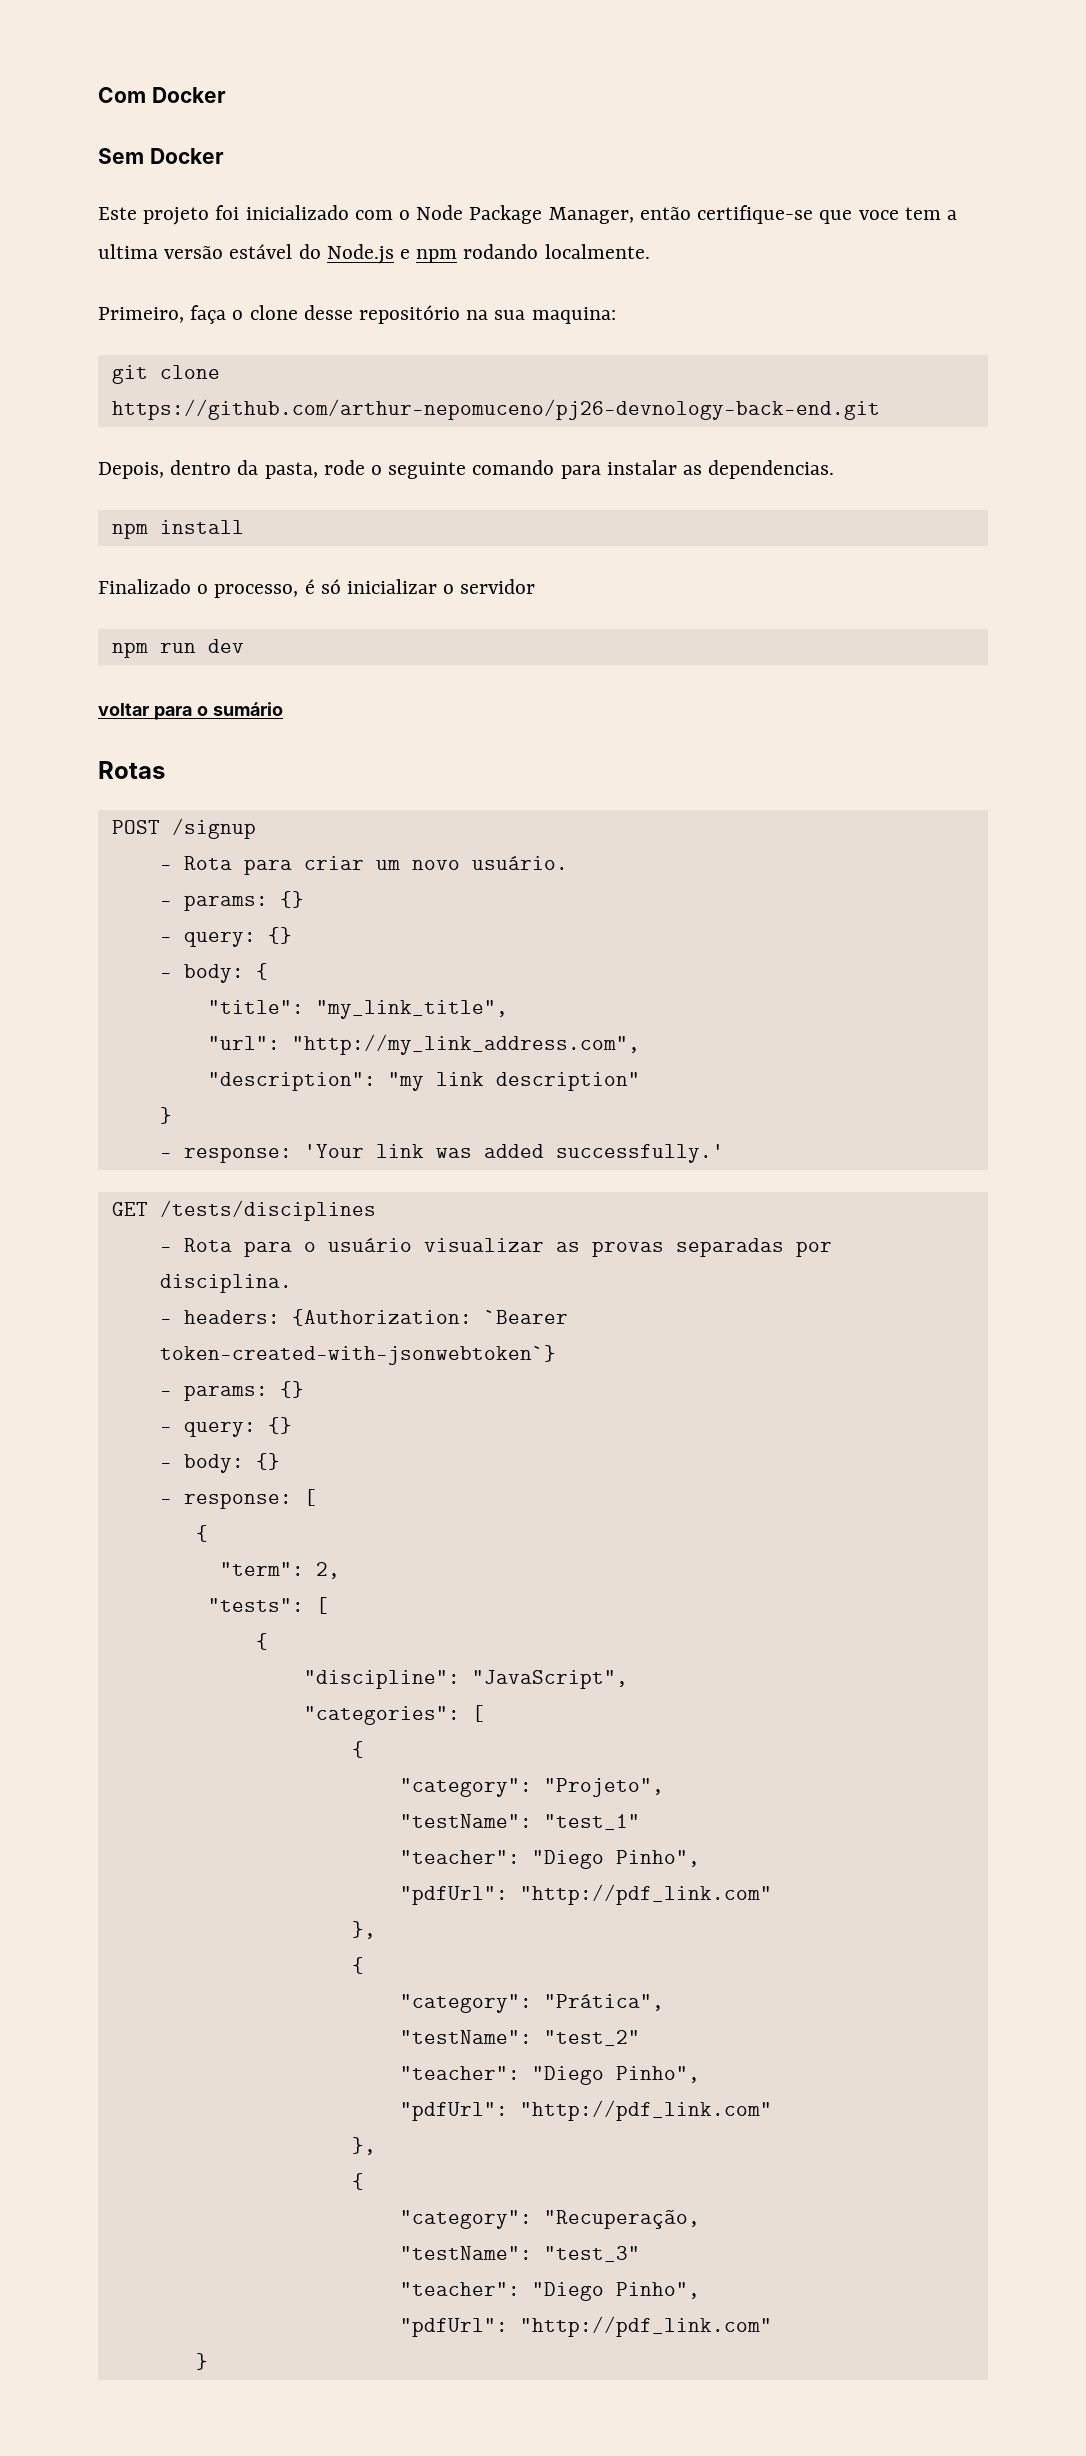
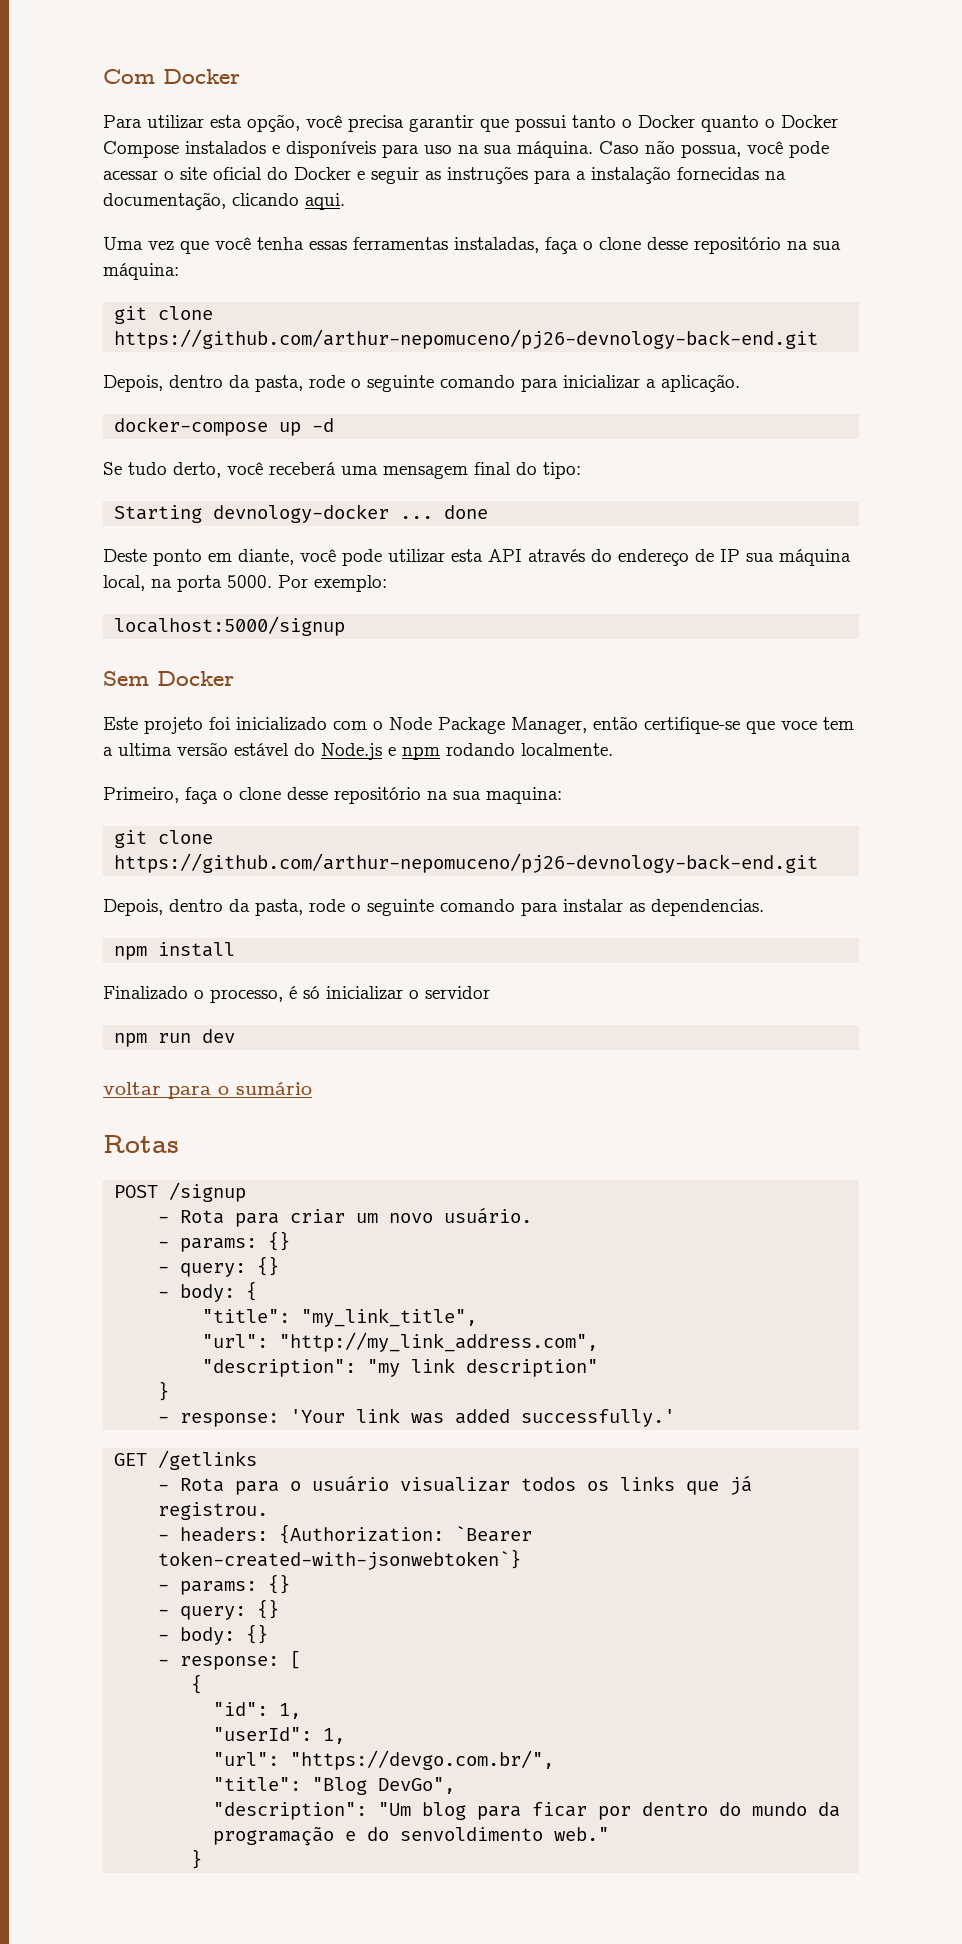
(226, 95) none -> [103,114,838,132] [103,140,829,158] [103,166,786,184] [103,192,345,210] [103,237,841,254] [103,263,179,280] [114,306,214,324] [114,329,819,349] [103,374,740,392] [114,417,335,436] [103,462,581,479] [114,504,489,523] [103,549,851,566] [103,575,387,592] [114,616,346,636] // Para utilizar esta opção, você precisa garantir que possui tanto o Docker quanto o Docker Compose instalados e disponíveis para uso na sua máquina. Caso não possua, você pode acessar o site oficial do Docker e seguir as instruções para a instalação fornecidas na documentação, clicando aqui. // Uma vez que você tenha essas ferramentas instaladas, faça o clone desse repositório na sua máquina: // git clone https://github.com/arthur-nepomuceno/pj26-devnology-back-end.git // Depois, dentro da pasta, rode o seguinte comando para inicializar a aplicação. // docker-compose up -d // Se tudo derto, você receberá uma mensagem final do tipo: // Starting devnology-docker ... done // Deste ponto em diante, você pode utilizar esta API através do endereço de IP sua máquina local, na porta 5000. Por exemplo: // localhost:5000/signup
[159,1200,376,1221] /tests/disciplines -> [158,1450,258,1470] /getlinks
[555,1238,832,1257] [159,1274,292,1293] as provas separadas por disciplina. -> [521,1475,753,1495] [158,1502,269,1520] todos os links que já registrou.
[219,1562,340,1579] [207,1597,328,1614] [255,1633,268,1650] [303,1670,628,1689] [303,1705,484,1725] [351,1741,364,1758] [399,1778,664,1797] [399,1814,640,1830] [399,1850,700,1869] [399,1884,772,1905] [351,1921,376,1939] [351,1957,364,1974] [399,1994,664,2013] [399,2030,640,2046] [399,2066,700,2085] [399,2100,772,2121] [351,2137,376,2155] [351,2173,364,2190] [399,2210,700,2229] [399,2246,640,2262] [399,2282,700,2301] [399,2316,772,2337] "term": 2, // "tests": [ // { // "discipline": "JavaScript", // "categories": [ // { // "category": "Projeto", // "testName": "test_1" // "teacher": "Diego Pinho", // "pdfUrl": "http://pdf_link.com" // }, // { // "category": "Prática", // "testName": "test_2" // "teacher": "Diego Pinho", // "pdfUrl": "http://pdf_link.com" // }, // { // "category": "Recuperação, // "testName": "test_3" // "teacher": "Diego Pinho", // "pdfUrl": "http://pdf_link.com" -> [213,1702,302,1719] [213,1727,346,1744] [213,1750,555,1770] [213,1777,456,1795] [213,1802,841,1820] [213,1826,610,1846] "id": 1, // "userId": 1, // "url": "https://devgo.com.br/", // "title": "Blog DevGo", // "description": "Um blog para ficar por dentro do mundo da programação e do senvoldimento web."

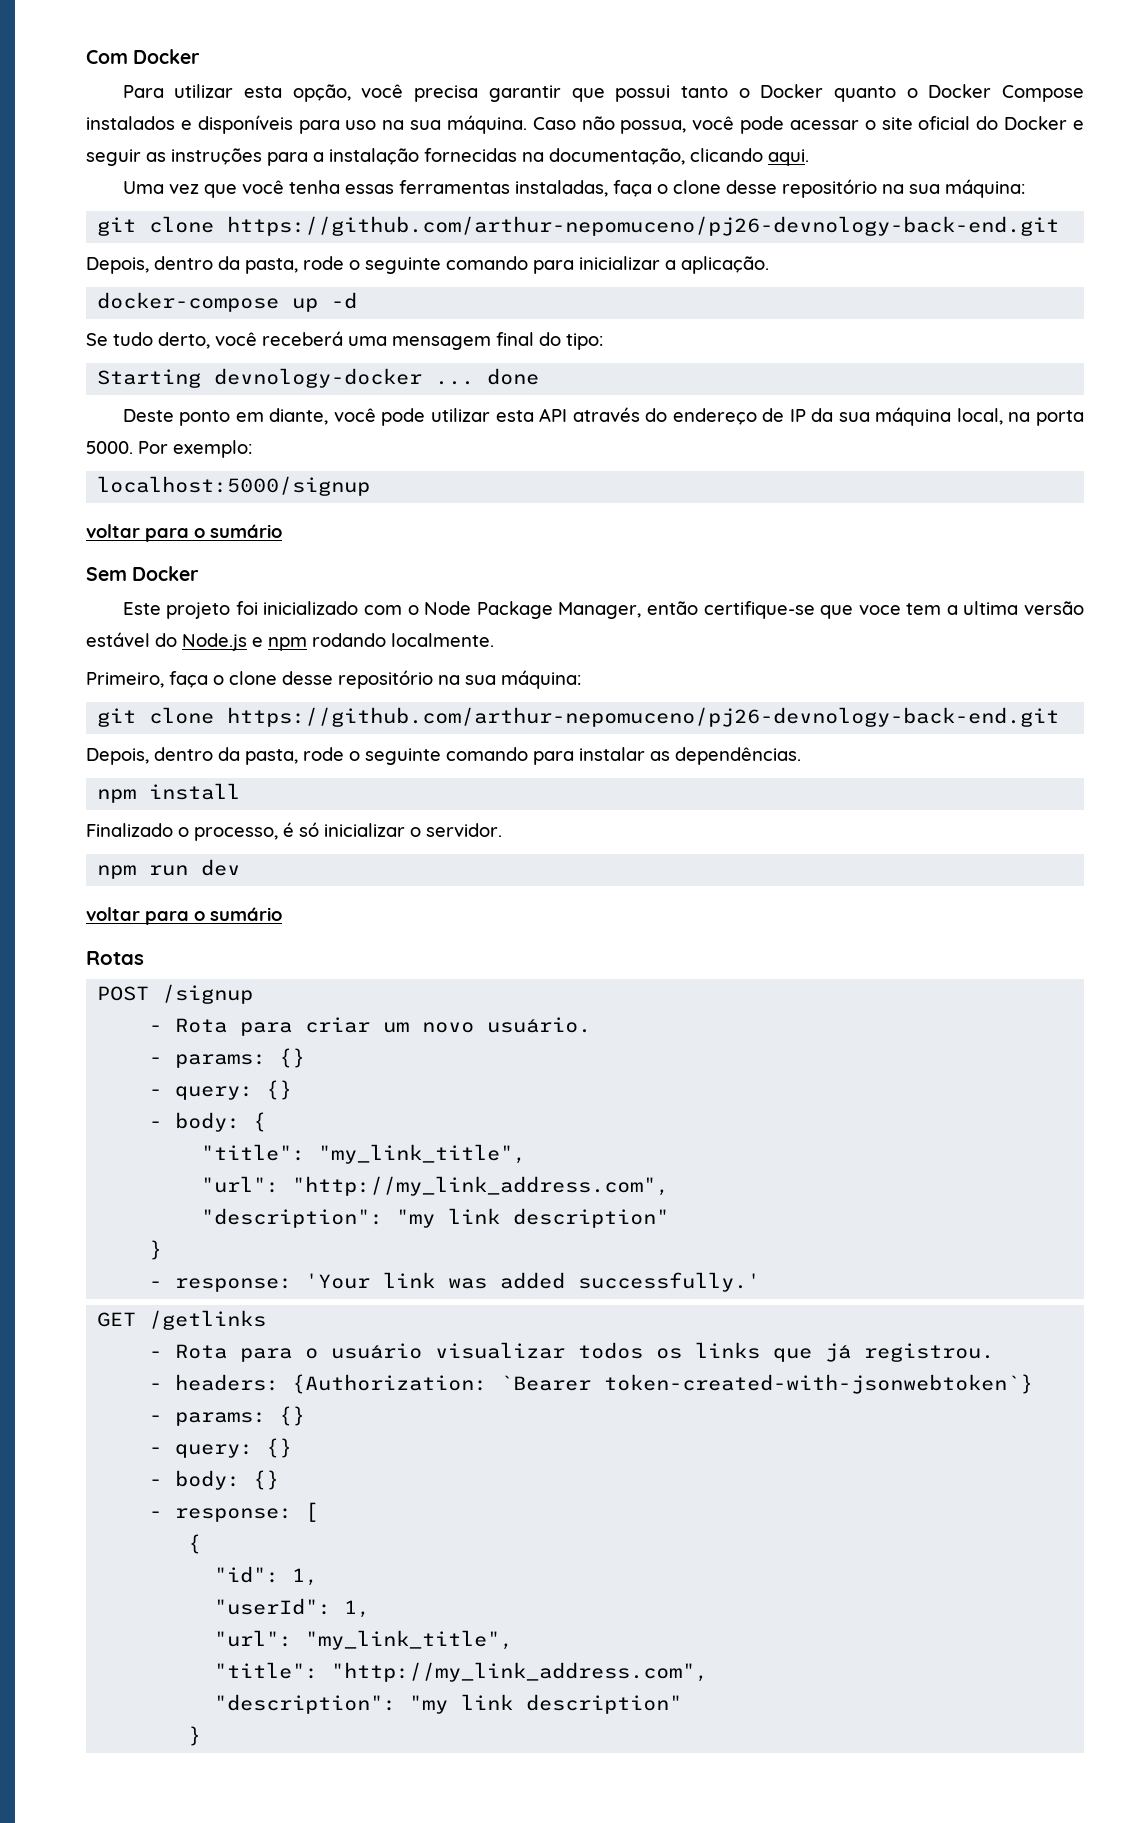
(740, 555) none -> [811,408,834,422] da
(346, 626) none -> [86,524,282,542] // voltar para o sumário
[486,787,562,804] maquina: -> [501,670,581,689] máquina:
[651,899,764,916] dependencias. -> [675,747,801,765] dependências.
[425,986,490,999] servidor -> [426,823,502,837] servidor.
[290,1750,555,1770] [213,1777,456,1795] [213,1802,841,1820] [213,1826,610,1846] "https://devgo.com.br/", // "title": "Blog DevGo", // "description": "Um blog para ficar por dentro do mundo da programação e do senvoldimento web." -> [305,1630,514,1650] [214,1662,709,1682] [214,1694,683,1714] "my_link_title", // "title": "http://my_link_address.com", // "description": "my link description"

